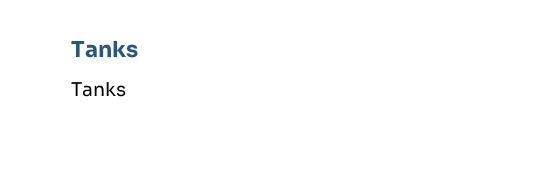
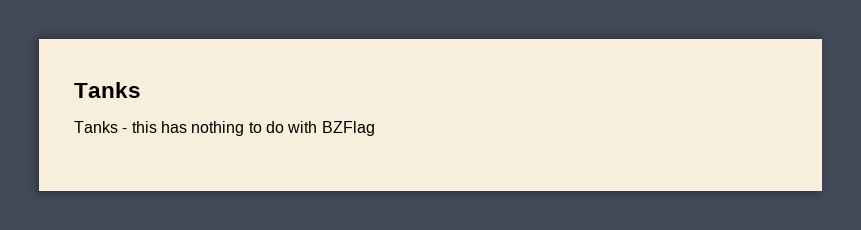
(126, 89) none -> [122,121,375,136] - this has nothing to do with BZFlag

